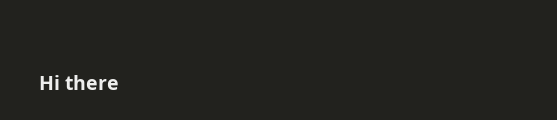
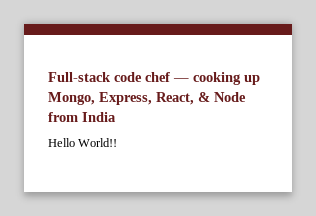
[39,75,120,90] Hi there -> [48,72,260,85] [48,92,246,105] [48,112,116,122] [48,138,118,147] Full-stack code chef — cooking up Mongo, Express, React, & Node from India // Hello World!!

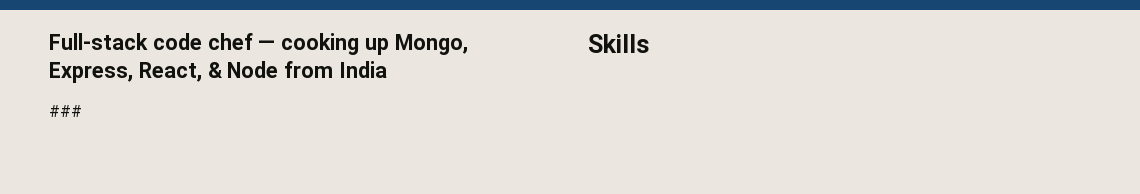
[48,138,118,147] Hello World!! -> [49,105,82,117] [588,34,649,53] ### // Skills

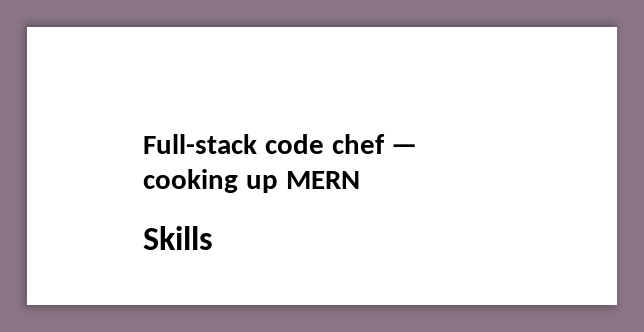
[394,34,468,55] [49,61,388,83] [49,105,82,117] Mongo, Express, React, & Node from India // ### -> [285,171,360,189] MERN

